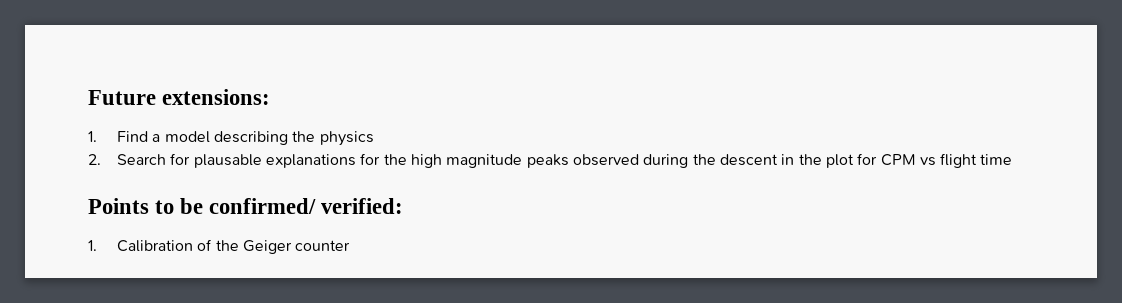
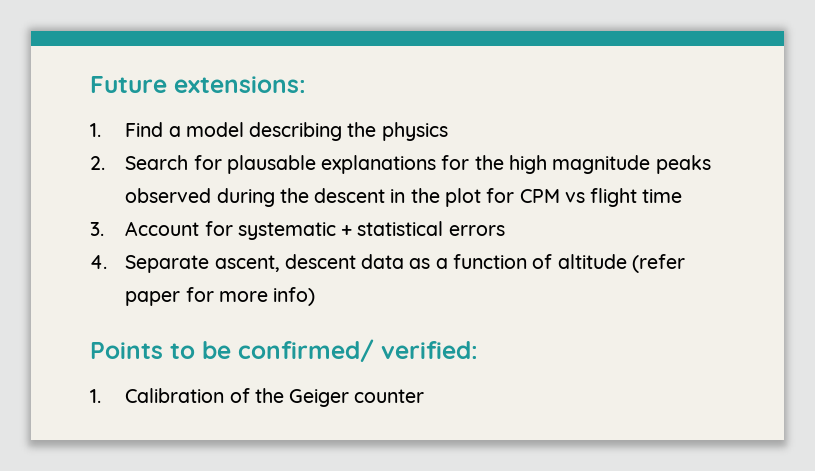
(1013, 159) none -> [90,221,505,240] [90,254,685,273] [125,287,316,306] // 3. Account for systematic + statistical errors // 4. Separate ascent, descent data as a function of altitude (refer paper for more info)

